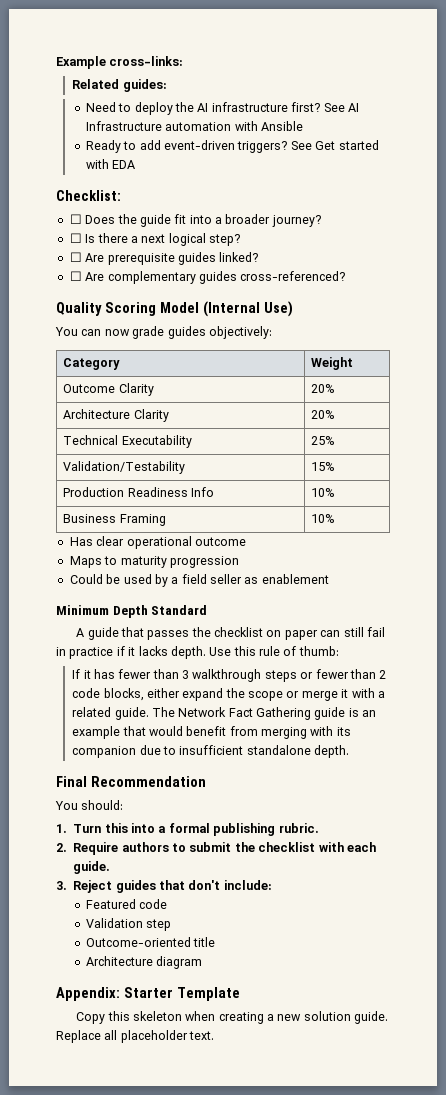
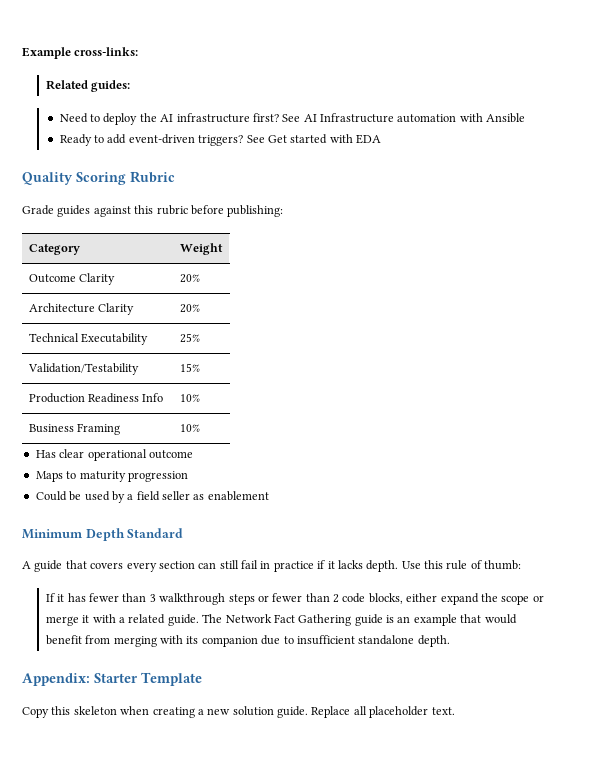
[56,190,121,201] [69,214,321,227] [69,233,240,246] [69,252,259,265] [69,271,346,284] [56,301,293,317] [55,326,272,339] Checklist: // ☐ Does the guide fit into a broader journey? // ☐ Is there a next logical step? // ☐ Are prerequisite guides linked? // ☐ Are complementary guides cross-referenced? // Quality Scoring Model (Internal Use) // You can now grade guides objectively: -> [22,171,175,185] [22,205,284,217] Quality Scoring Rubric // Grade guides against this rubric before publishing:
[147,627,318,640] passes the checklist on paper -> [90,561,195,572] covers every section
[56,776,206,787] [55,800,124,810] [56,823,319,836] [56,842,376,855] [73,861,111,874] [56,880,272,893] [85,899,168,909] [85,918,172,931] [85,937,216,947] [85,956,203,969] // Final Recommendation // You should: // 1. Turn this into a formal publishing rubric. // 2. Require authors to submit the checklist with each guide. // 3. Reject guides that don't include: // Featured code // Validation step // Outcome-oriented title // Architecture diagram -> (450, 641) none

